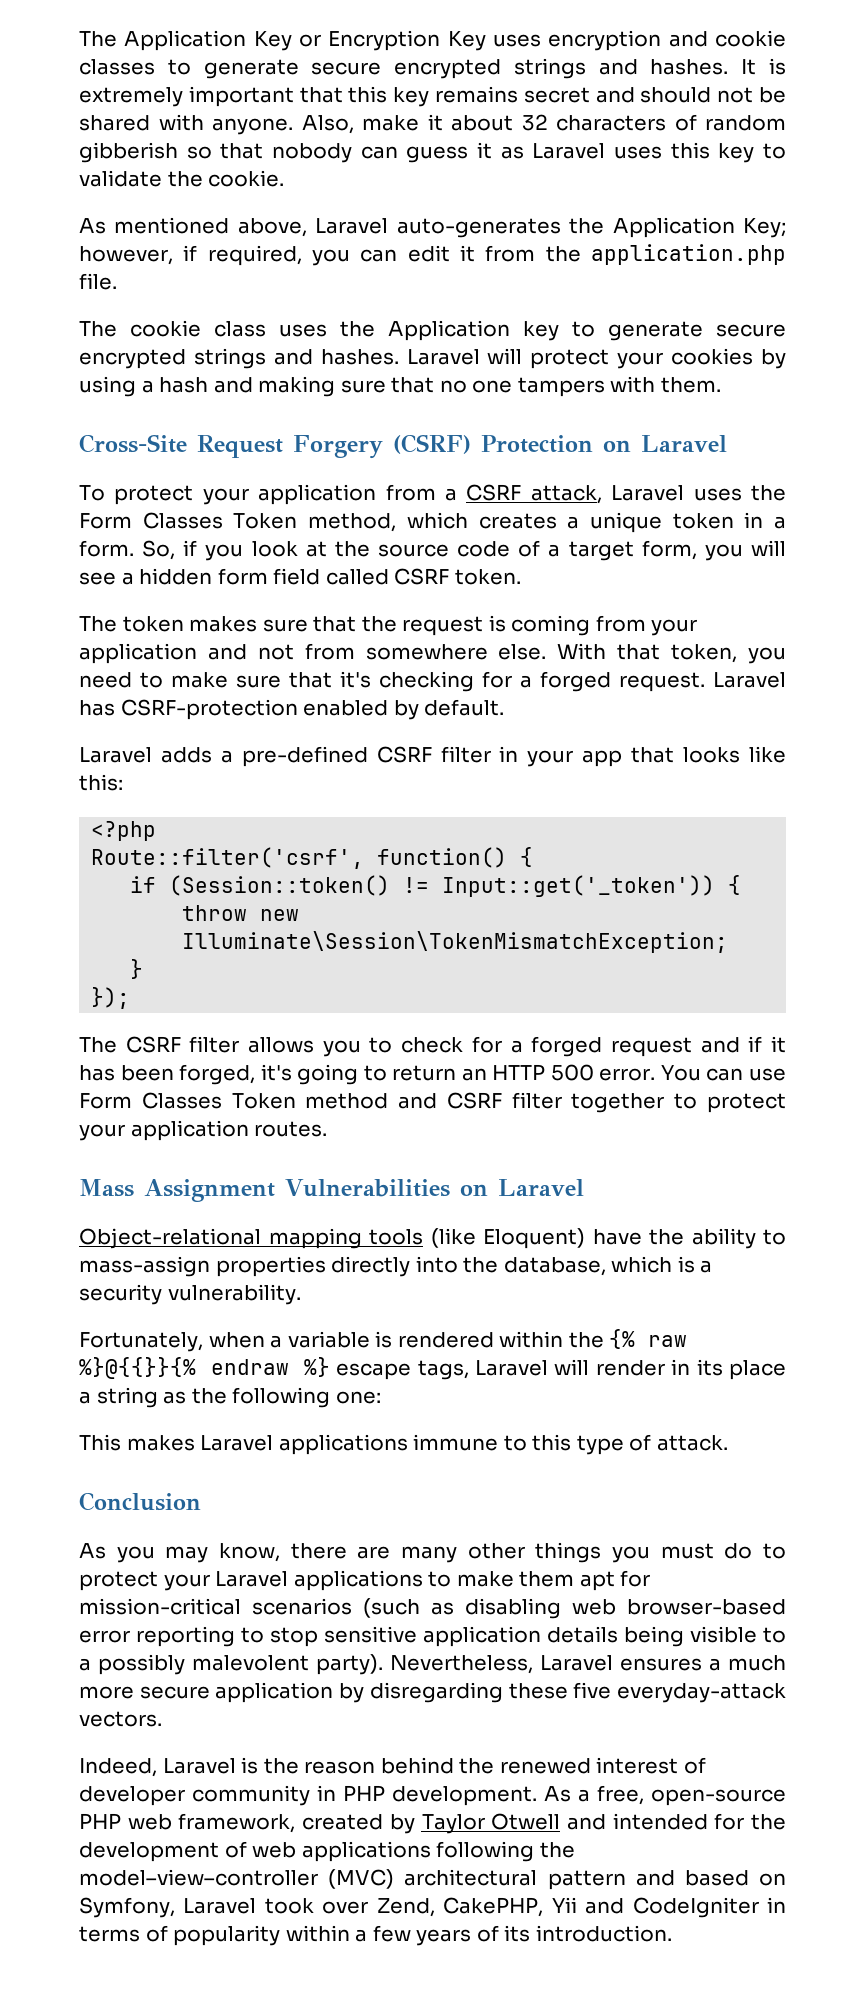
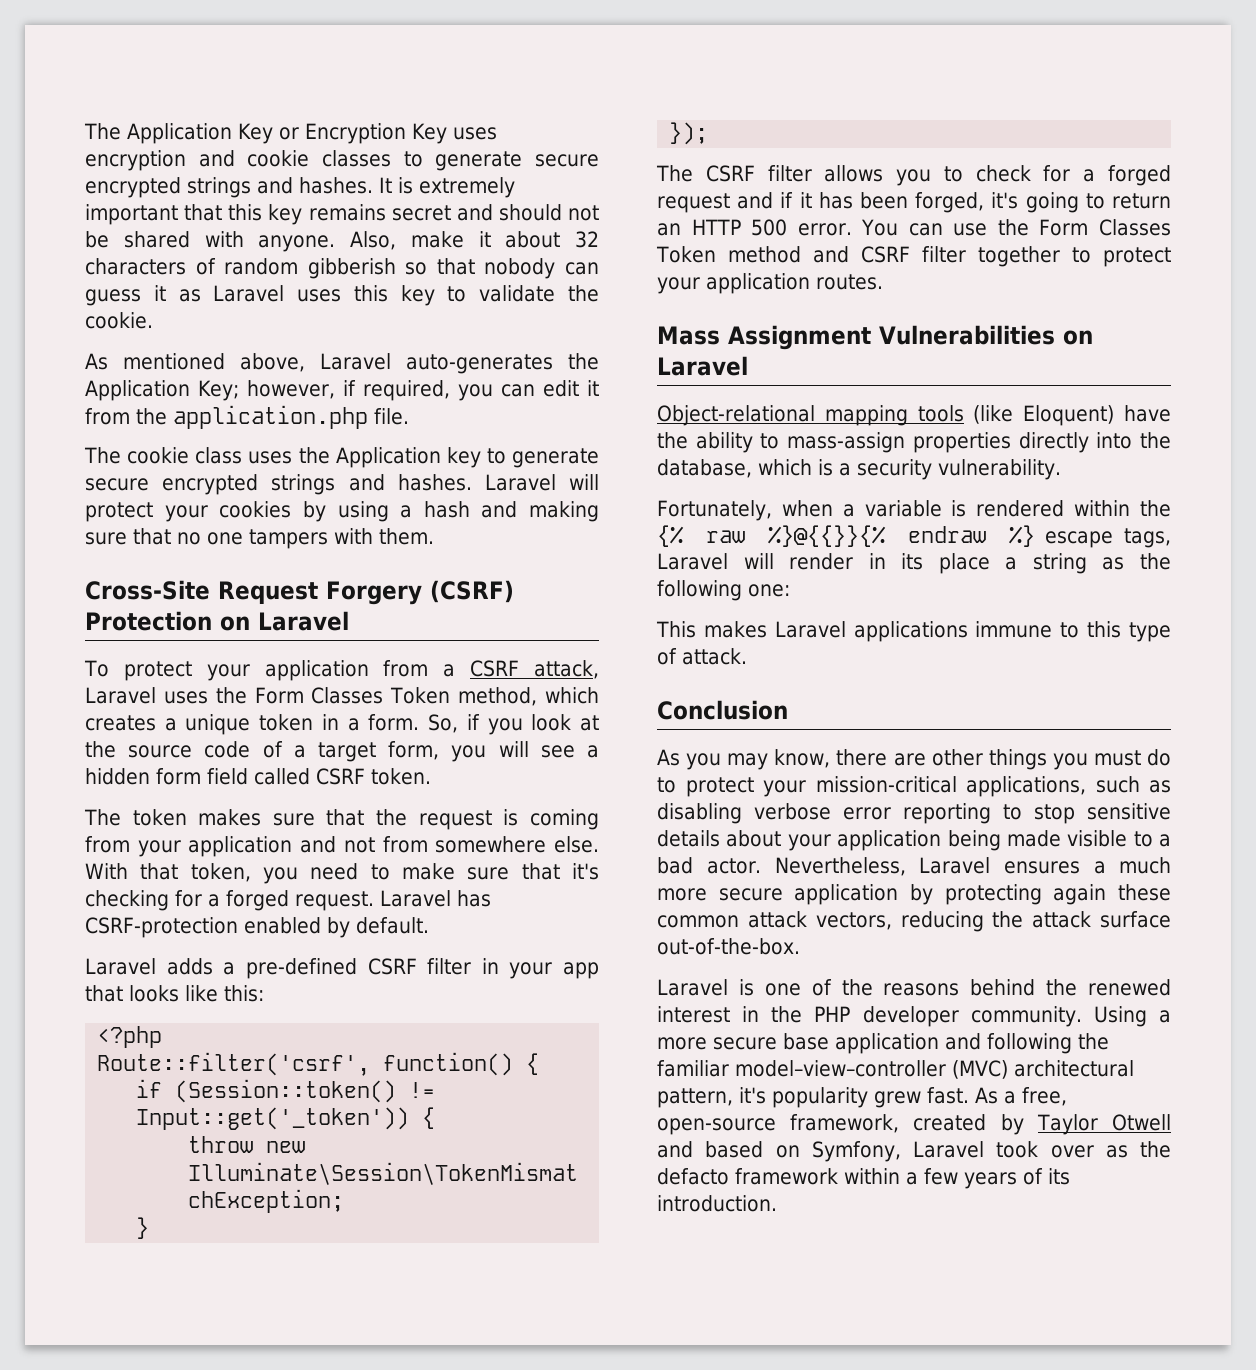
(787, 1074) none -> [997,219,1029,236] the
[401,1546,458,1563] many -> (926, 759) none
[215,1570,651,1591] [79,1598,786,1619] Laravel applications to make them apt for mission-critical scenarios (such as disabling web browser-based -> [815,776,1171,797] [657,803,831,824] mission-critical applications, such as disabling verbose
[423,1626,786,1647] [79,1654,383,1675] application details being visible to a possibly malevolent party). -> [657,830,1171,851] [657,857,762,874] details about your application being made visible to a bad actor.
[369,1682,786,1703] [79,1711,162,1727] [79,1757,706,1777] [79,1785,537,1806] disregarding these five everyday-attack vectors. // Indeed, Laravel is the reason behind the renewed interest of developer community in PHP development. -> [944,884,1171,905] [657,911,1171,932] [657,938,800,955] [657,979,1171,996] [657,1006,1171,1027] [657,1033,1109,1054] [657,1060,1134,1079] [657,1087,969,1108] protecting again these common attack vectors, reducing the attack surface out-of-the-box. // Laravel is one of the reasons behind the renewed interest in the PHP developer community. Using a more secure base application and following the familiar model–view–controller (MVC) architectural pattern, it's popularity grew fast.
[79,1813,172,1830] PHP web -> (776, 1126) none
[612,1813,786,1830] [79,1841,575,1862] [79,1869,675,1890] intended for the development of web applications following the model–view–controller (MVC) architectural pattern and -> (693, 1149) none
[376,1897,787,1918] [79,1925,281,1946] Zend, CakePHP, Yii and CodeIgniter in terms of popularity -> [1105,1141,1171,1158] [657,1168,838,1185] as the defacto framework

